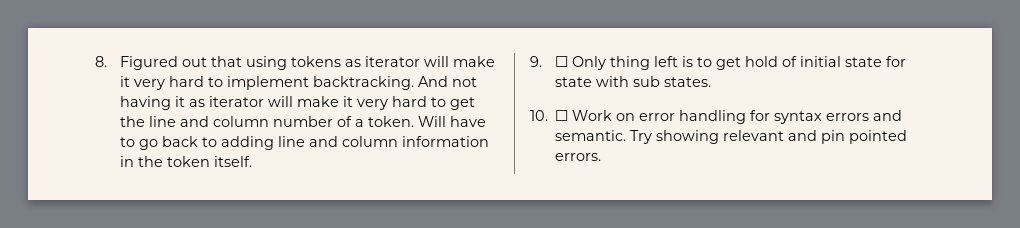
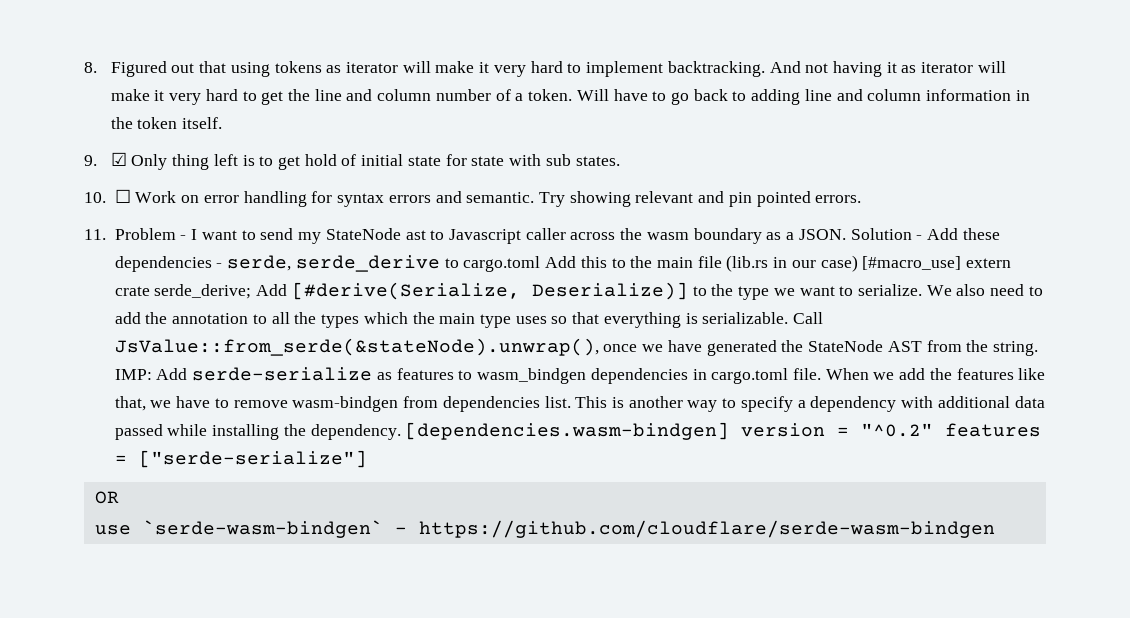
[555,56,569,67] ☐ -> [110,152,127,166] ☑
(602, 157) none -> [84,228,1000,244] [114,255,1012,272] [114,282,1043,300] [114,312,824,328] [114,338,1039,356] [114,367,1046,384] [114,396,1045,412] [114,422,1042,440] [114,450,367,468] [94,491,119,504] [94,520,995,538] // 11. Problem - I want to send my StateNode ast to Javascript caller across the wasm boundary as a JSON. Solution - Add these dependencies - serde, serde_derive to cargo.toml Add this to the main file (lib.rs in our case) [#macro_use] extern crate serde_derive; Add [#derive(Serialize, Deserialize)] to the type we want to serialize. We also need to add the annotation to all the types which the main type uses so that everything is serializable. Call JsValue::from_serde(&stateNode).unwrap(), once we have generated the StateNode AST from the string. IMP: Add serde-serialize as features to wasm_bindgen dependencies in cargo.toml file. When we add the features like that, we have to remove wasm-bindgen from dependencies list. This is another way to specify a dependency with additional data passed while installing the dependency. [dependencies.wasm-bindgen] version = "^0.2" features = ["serde-serialize"] // OR // use `serde-wasm-bindgen` - https://github.com/cloudflare/serde-wasm-bindgen

